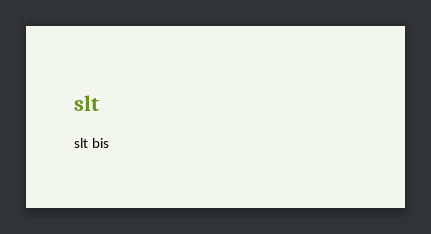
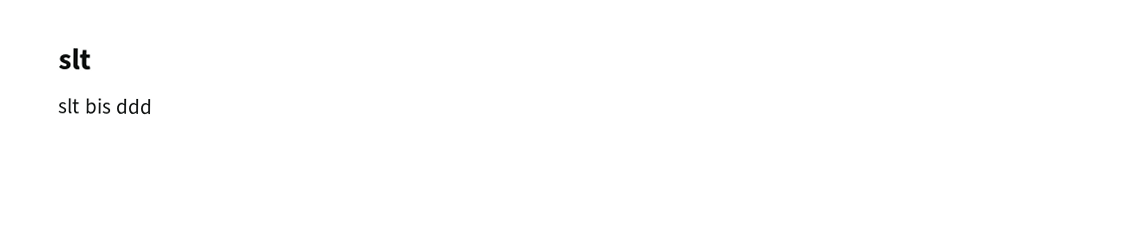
(109, 143) none -> [115,98,154,116] ddd

